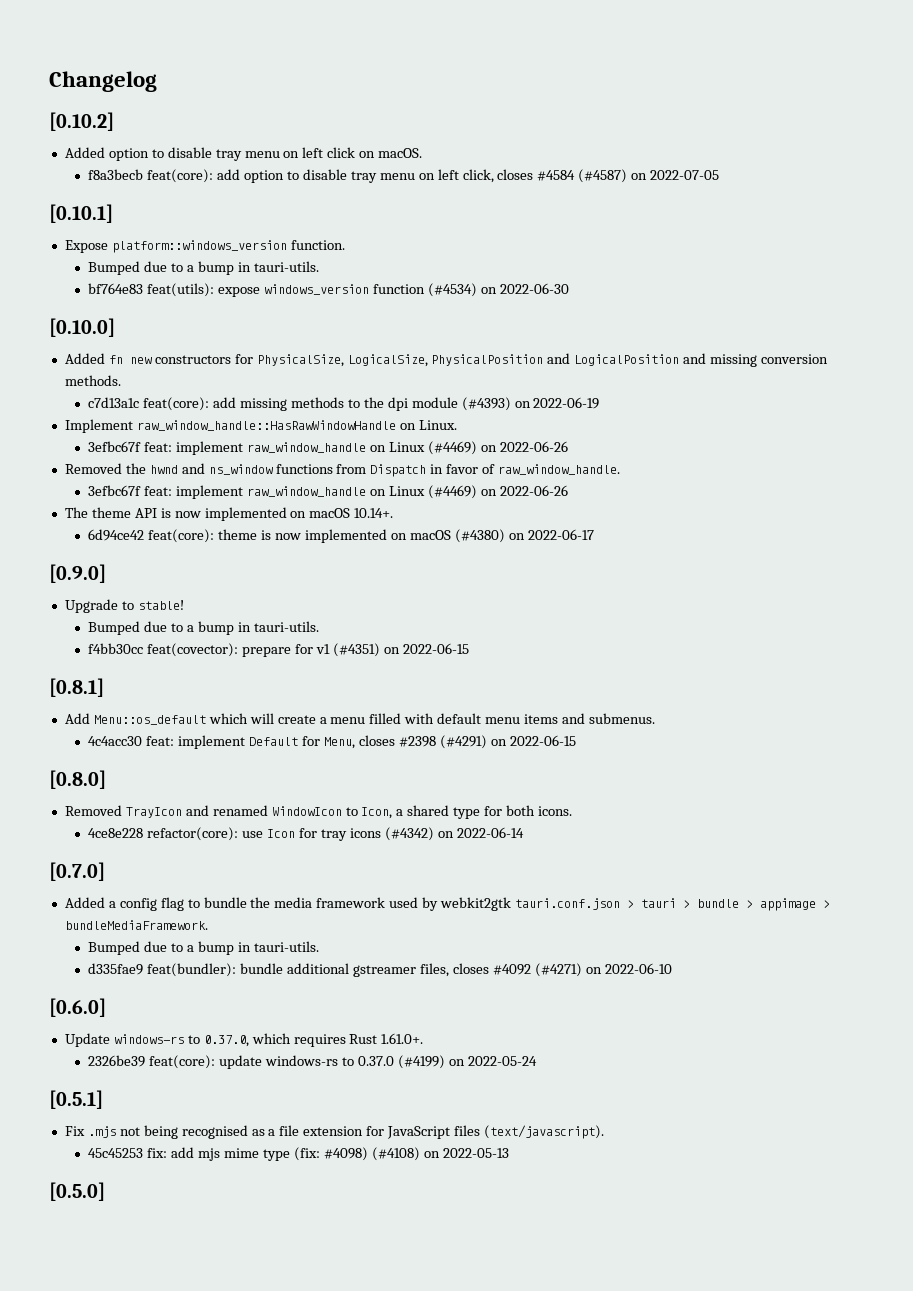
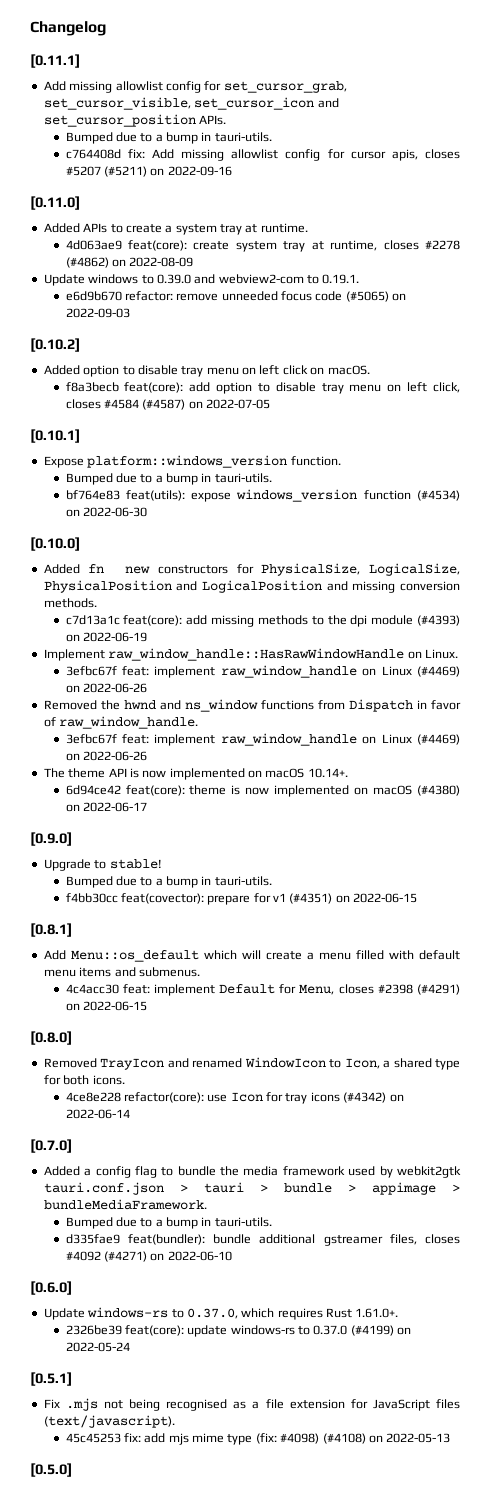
(157, 81) none -> [30,54,80,68] [43,81,347,93] [43,97,339,110] [43,114,227,127] [65,132,272,144] [65,149,460,161] [65,166,232,177] [30,196,80,210] [43,223,308,235] [65,240,460,252] [65,257,194,268] [43,274,360,286] [65,291,407,302] [65,308,130,318] // [0.11.1] // Add missing allowlist config for set_cursor_grab, set_cursor_visible, set_cursor_icon and set_cursor_position APIs. // Bumped due to a bump in tauri-utils. // c764408d fix: Add missing allowlist config for cursor apis, closes #5207 (#5211) on 2022-09-16 // [0.11.0] // Added APIs to create a system tray at runtime. // 4d063ae9 feat(core): create system tray at runtime, closes #2278 (#4862) on 2022-08-09 // Update windows to 0.39.0 and webview2-com to 0.19.1. // e6d9b670 refactor: remove unneeded focus code (#5065) on 2022-09-03

